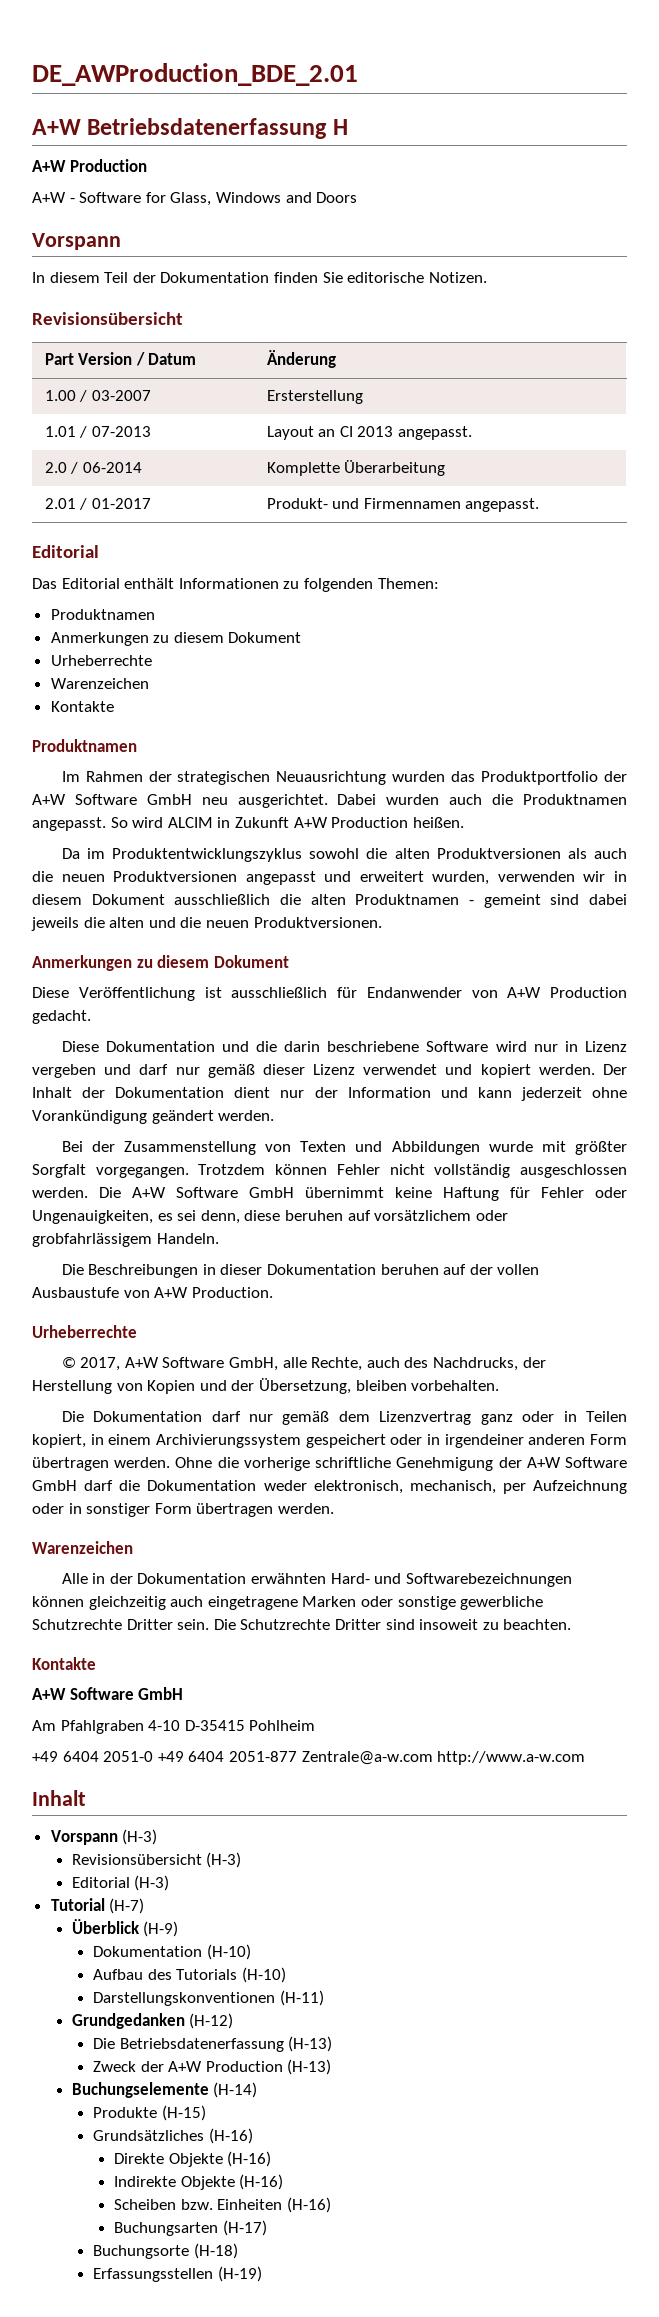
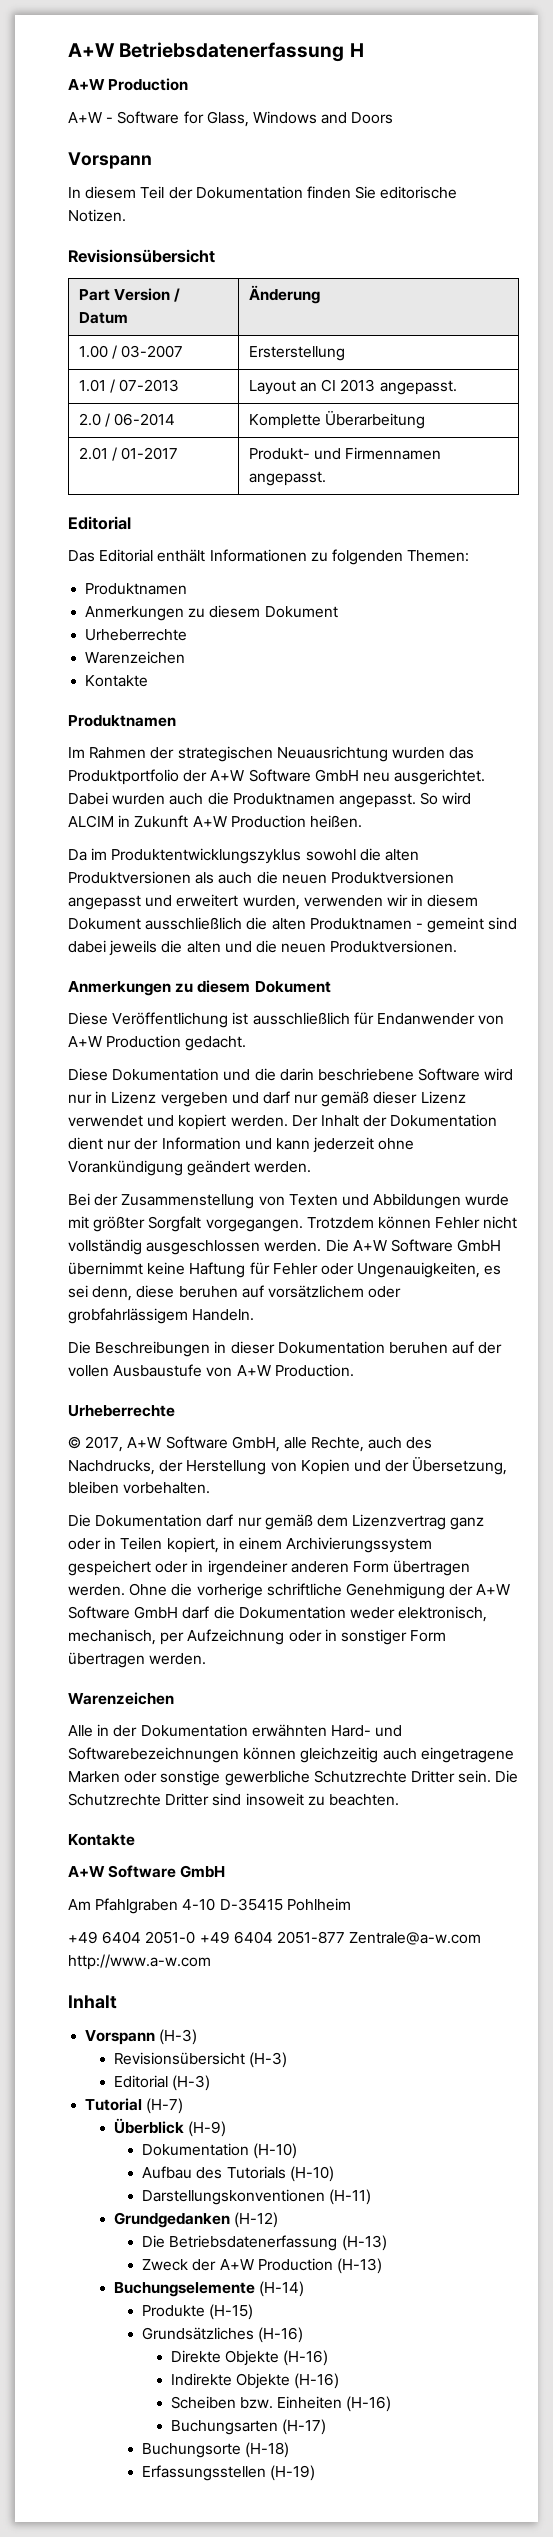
[32,63,358,86] DE_AWProduction_BDE_2.01 // -> (68, 50) none

